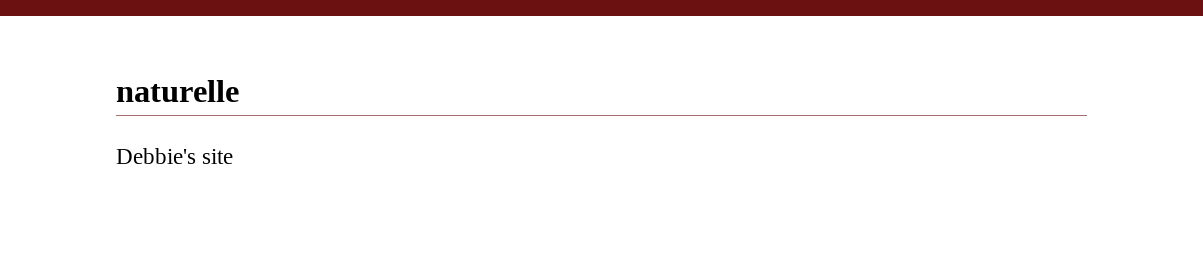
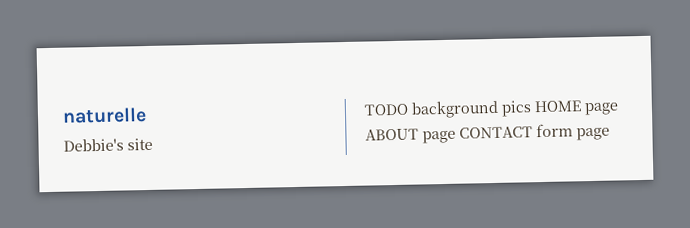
(234, 156) none -> [364,99,619,119] [365,123,610,144] // TODO background pics HOME page ABOUT page CONTACT form page

